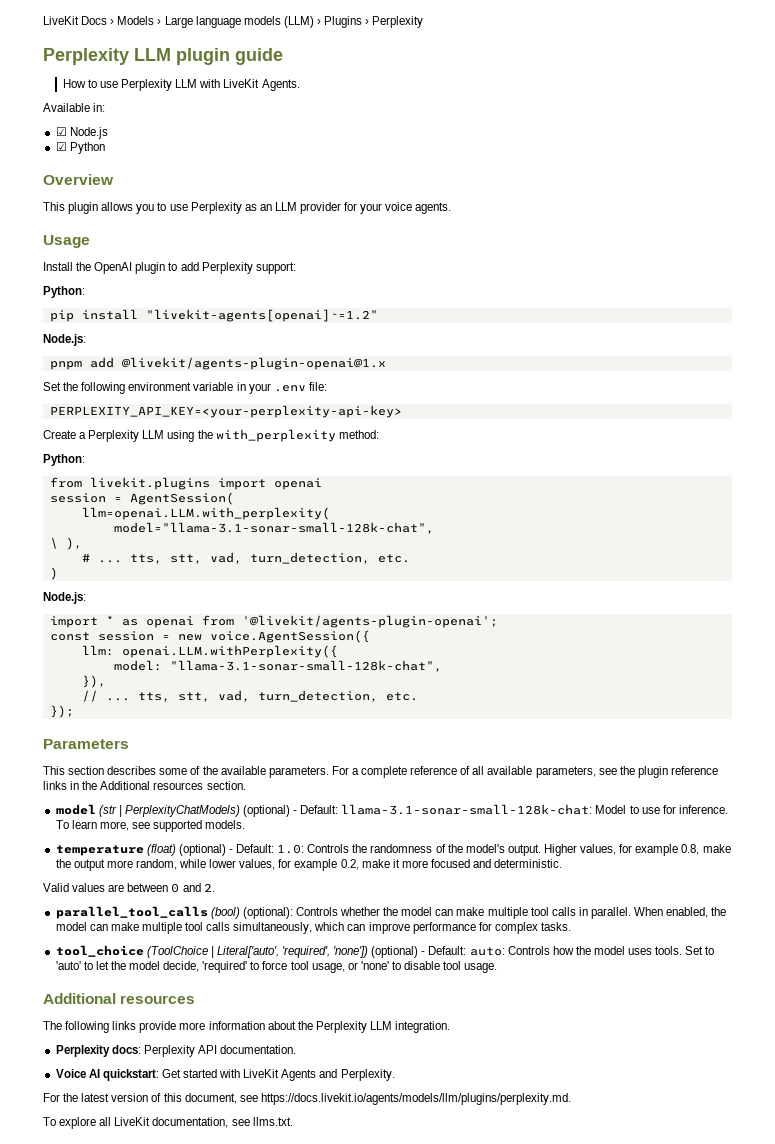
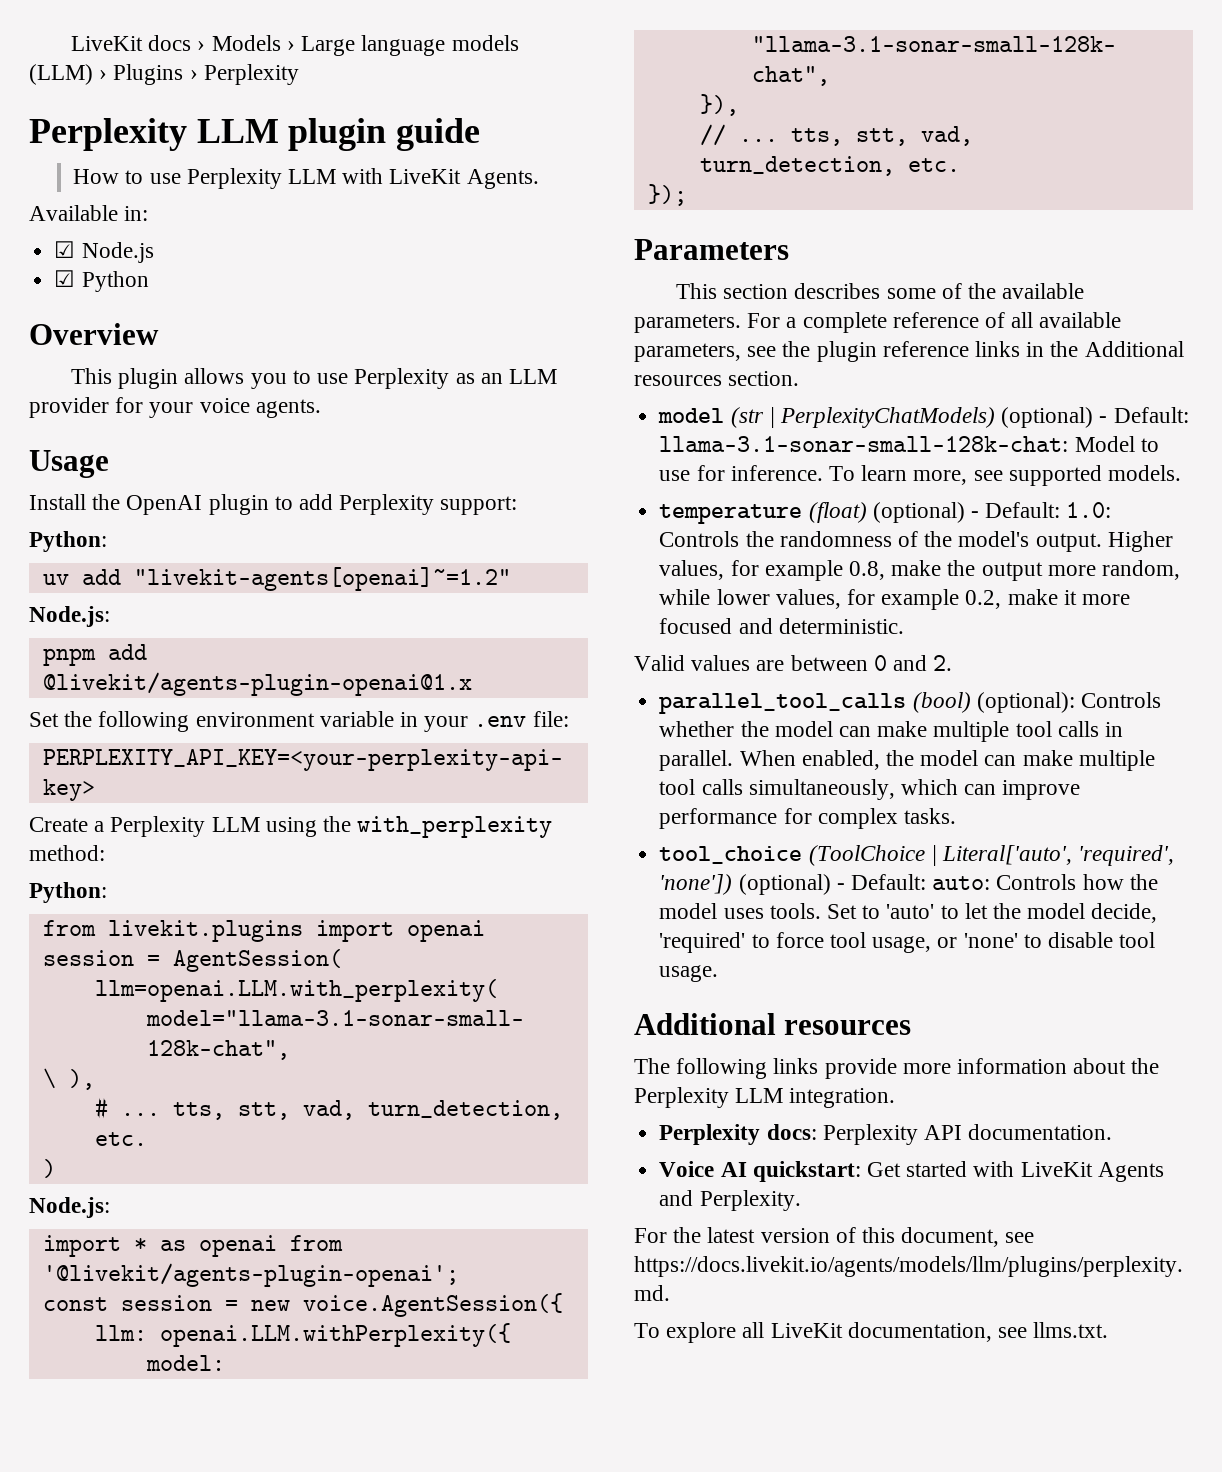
[43,16,108,25] LiveKit Docs -> [71,35,192,51] LiveKit docs
[49,309,138,322] pip install -> [42,569,121,585] uv add

